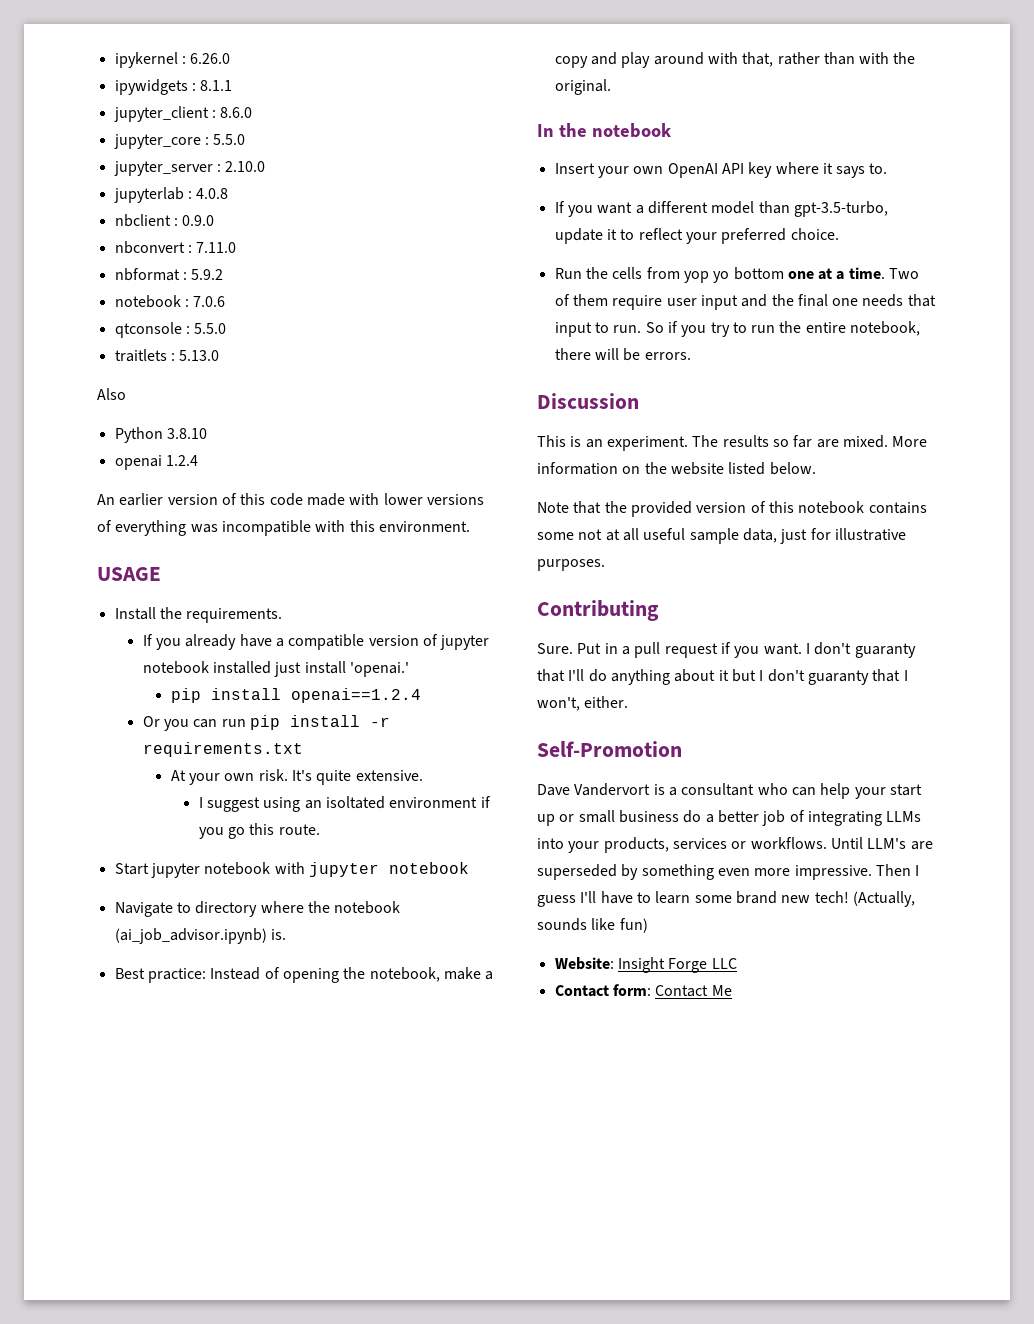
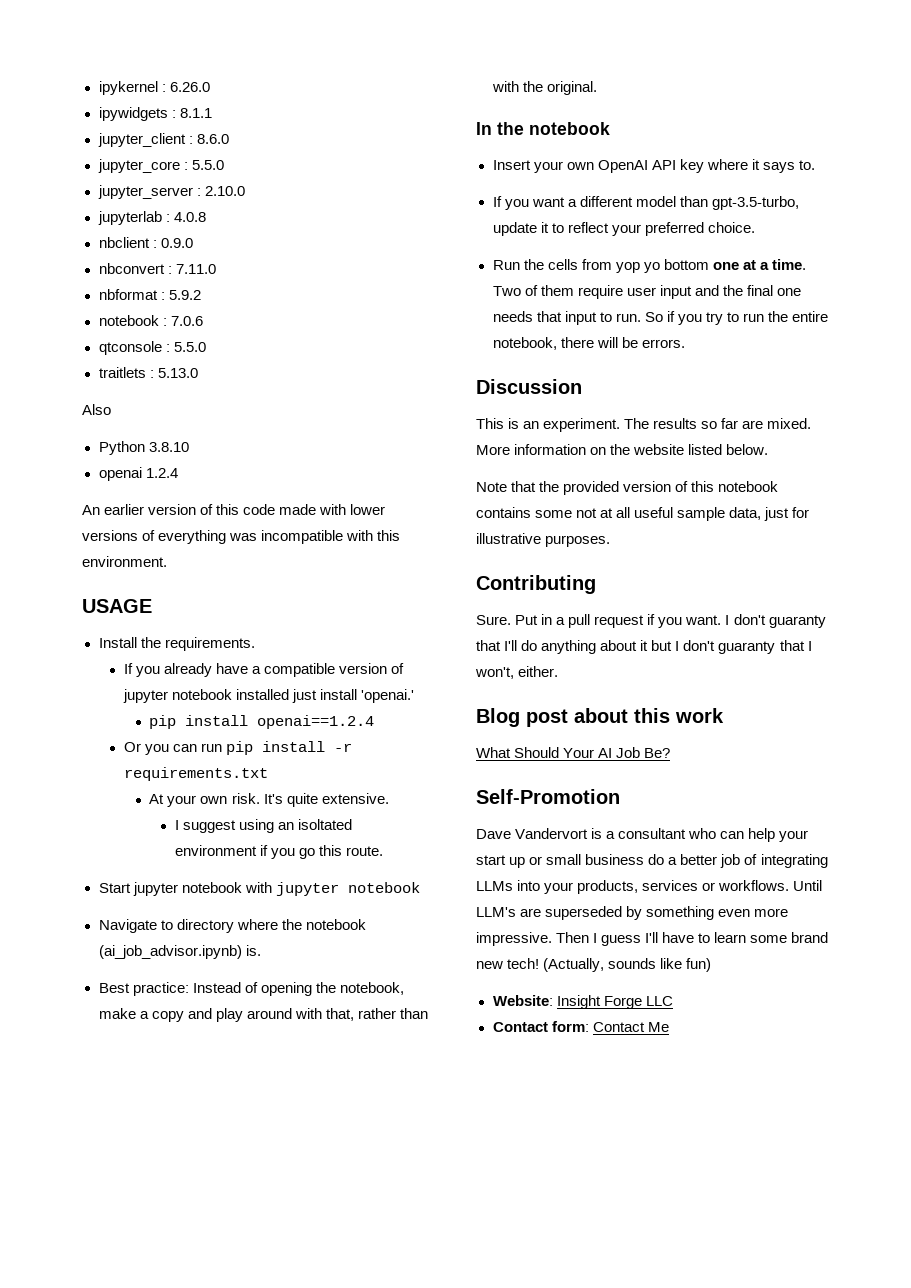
(629, 702) none -> [476,708,724,727] [476,747,671,758] // Blog post about this work // What Should Your AI Job Be?

